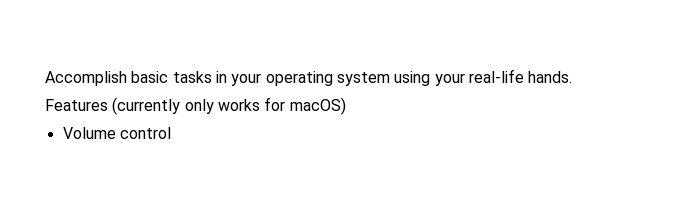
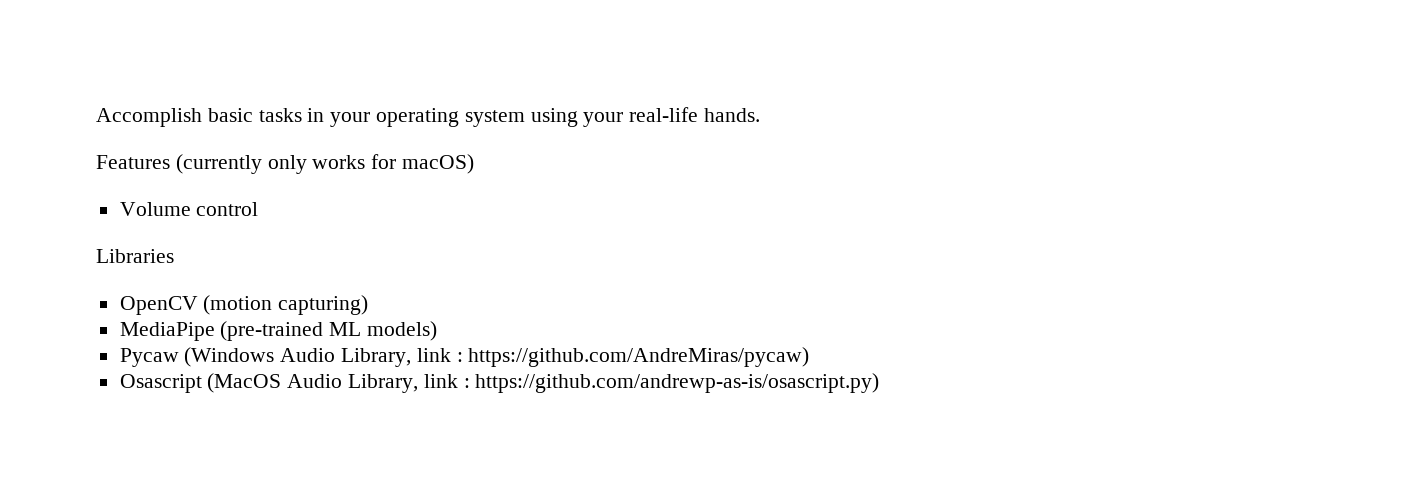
(171, 133) none -> [96,249,174,263] [119,295,369,315] [119,321,438,341] [119,347,810,367] [119,373,880,393] // Libraries // OpenCV (motion capturing) // MediaPipe (pre-trained ML models) // Pycaw (Windows Audio Library, link : https://github.com/AndreMiras/pycaw) // Osascript (MacOS Audio Library, link : https://github.com/andrewp-as-is/osascript.py)

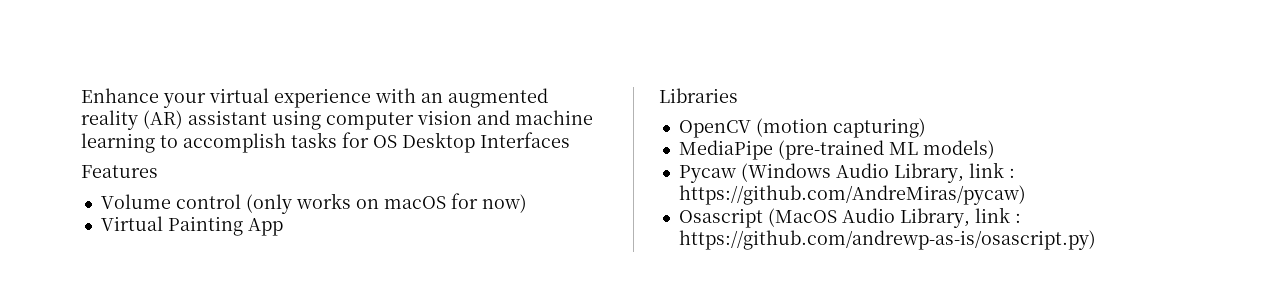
[96,107,761,127] [96,154,475,174] [119,202,259,216] Accomplish basic tasks in your operating system using your real-life hands. // Features (currently only works for macOS) // Volume control -> [81,88,548,108] [81,110,593,130] [81,132,570,153] [81,165,158,178] [100,193,527,214] [100,216,283,236] Enhance your virtual experience with an augmented reality (AR) assistant using computer vision and machine learning to accomplish tasks for OS Desktop Interfaces // Features // Volume control (only works on macOS for now) // Virtual Painting App

